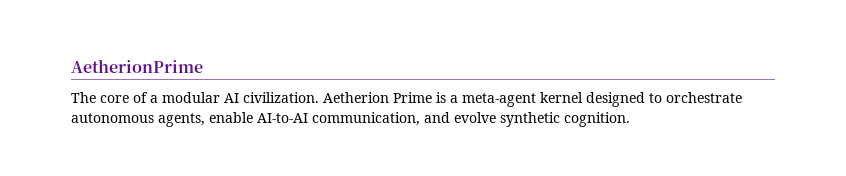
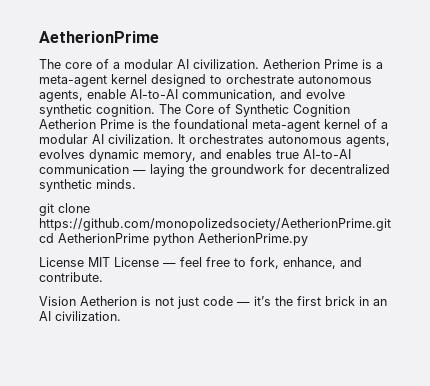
(630, 119) none -> [159,104,350,117] [39,119,388,132] [39,134,390,147] [39,149,351,162] [39,164,390,177] [39,179,136,192] [39,203,90,216] [39,218,391,231] [39,233,308,246] [39,257,362,269] [39,272,103,282] [39,296,387,309] [39,311,121,321] The Core of Synthetic Cognition Aetherion Prime is the foundational meta-agent kernel of a modular AI civilization. It orchestrates autonomous agents, evolves dynamic memory, and enables true AI-to-AI communication — laying the groundwork for decentralized synthetic minds. // git clone https://github.com/monopolizedsociety/AetherionPrime.git cd AetherionPrime python AetherionPrime.py // License MIT License — feel free to fork, enhance, and contribute. // Vision Aetherion is not just code — it’s the first brick in an AI civilization.

